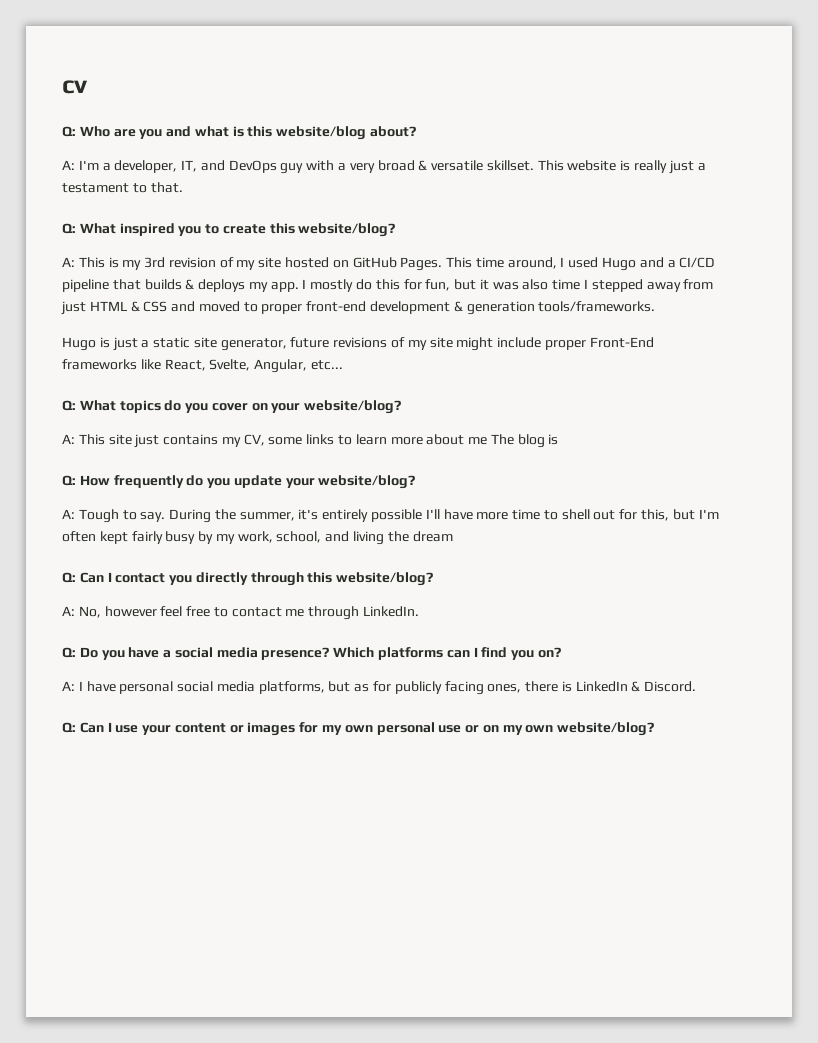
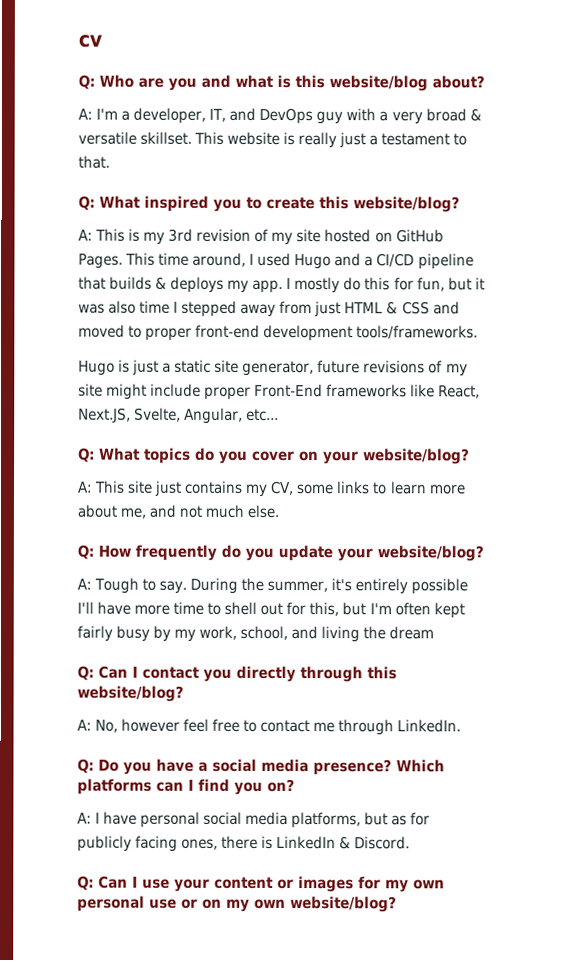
[453,301,535,315] & generation -> (354, 333) none
(206, 365) none -> [78,407,131,423] Next.JS,
[468,434,559,448] me The blog is -> [120,504,280,519] me, and not much else.

